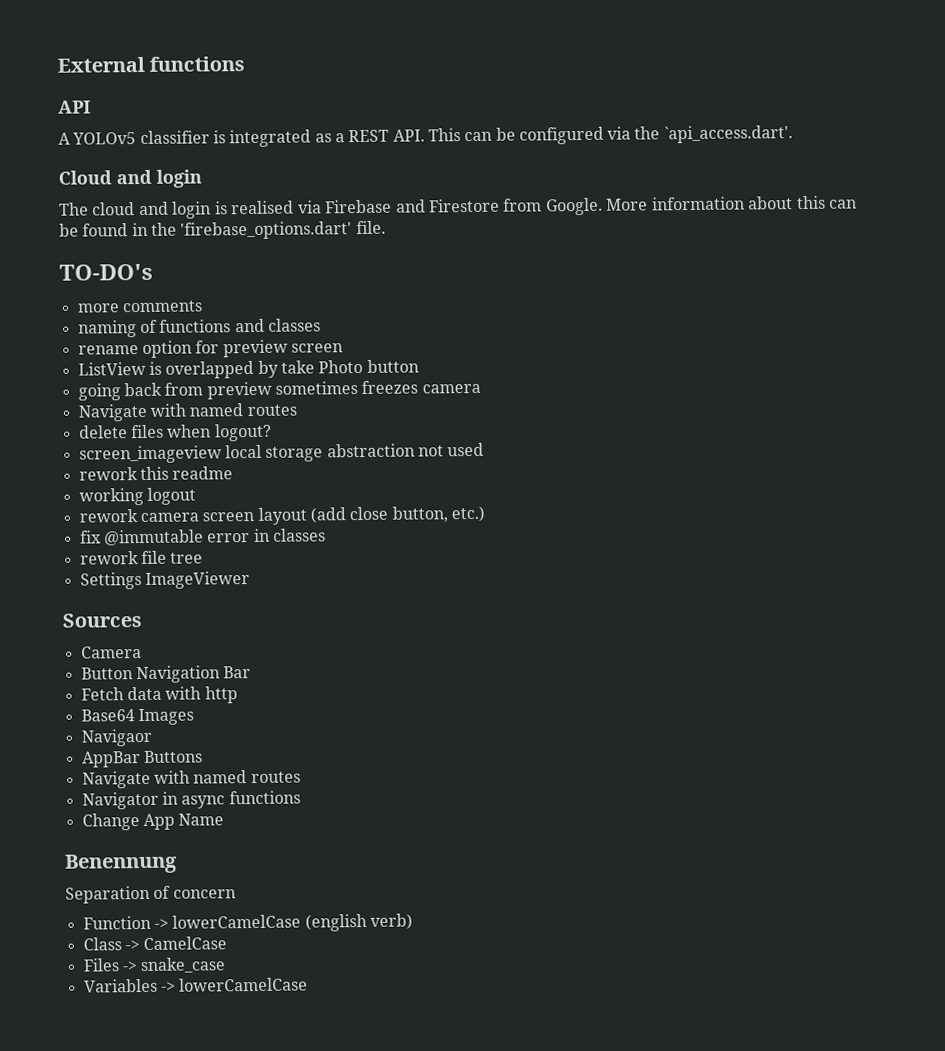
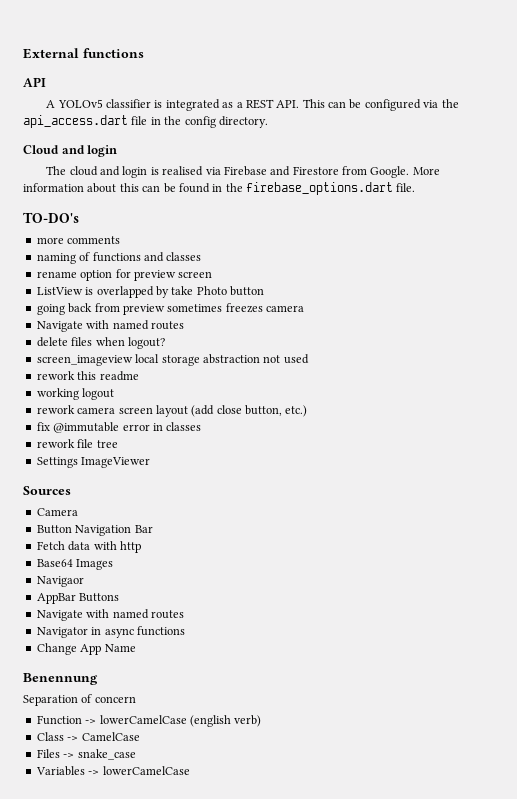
[663,125,793,144] `api_access.dart'. -> [23,115,268,128] api_access.dart file in the config directory.
[180,221,353,240] 'firebase_options.dart' -> [246,182,393,195] firebase_options.dart

